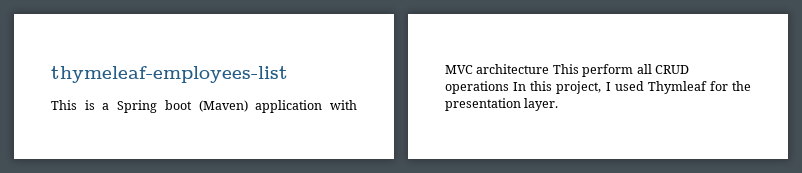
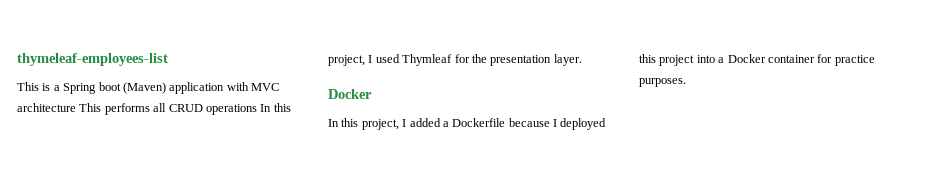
[582,64,634,77] perform -> [104,103,150,115] performs
(559, 104) none -> [328,89,372,99] [328,118,607,130] [639,54,875,66] [639,78,686,87] // Docker // In this project, I added a Dockerfile because I deployed this project into a Docker container for practice purposes.

